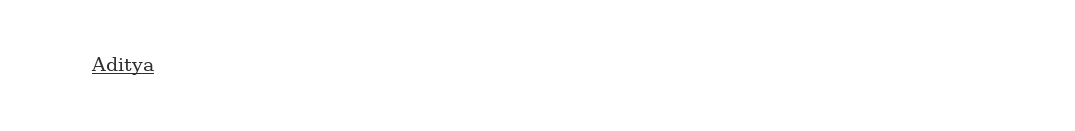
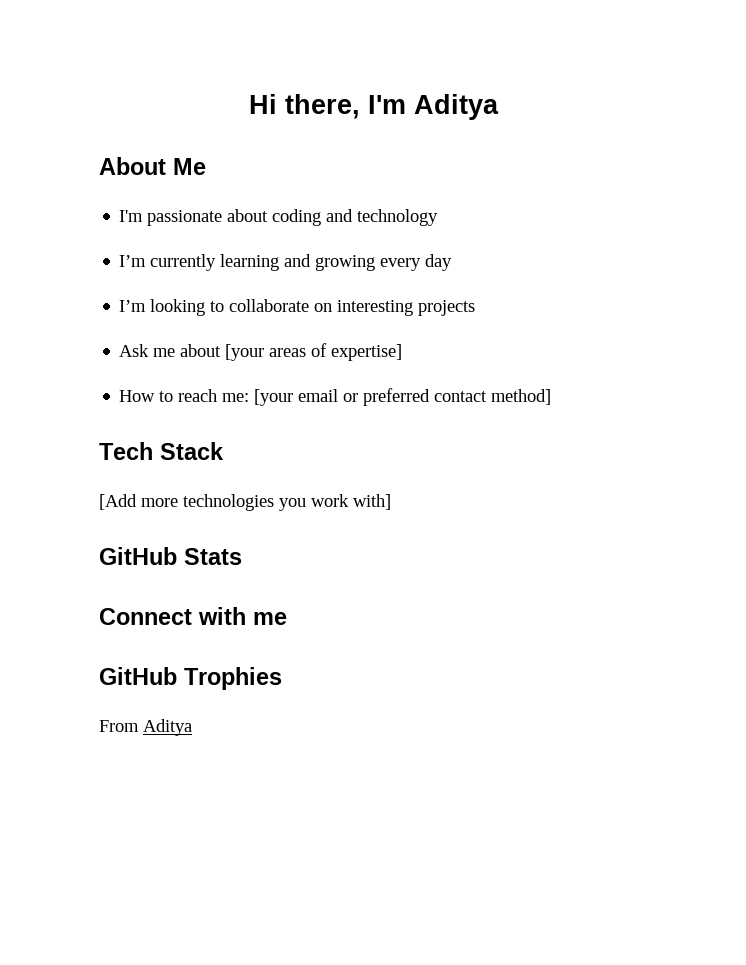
(91, 66) none -> [248,94,499,120] [99,157,206,175] [119,209,439,226] [119,254,453,271] [119,299,476,316] [119,343,403,361] [119,388,552,406] [99,442,224,460] [99,494,391,511] [99,547,242,565] [99,607,287,625] [99,667,282,690] [99,720,139,732] Hi there, I'm Aditya // About Me // I'm passionate about coding and technology // I’m currently learning and growing every day // I’m looking to collaborate on interesting projects // Ask me about [your areas of expertise] // How to reach me: [your email or preferred contact method] // Tech Stack // [Add more technologies you work with] // GitHub Stats // Connect with me // GitHub Trophies // From

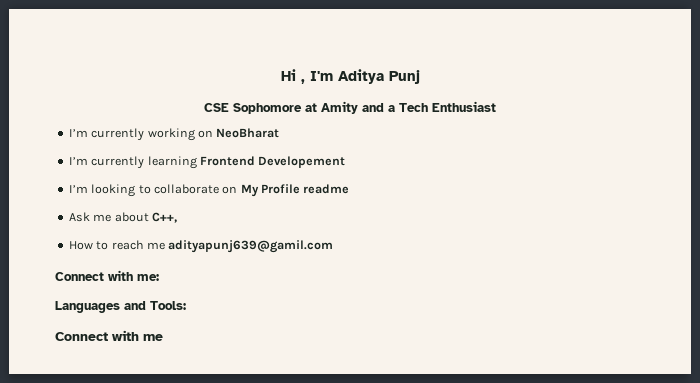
[284,94,360,119] there, -> [300,79,305,84] ,
[99,157,206,175] [119,209,439,226] // About Me // I'm passionate about coding and technology -> [388,70,420,84] [204,101,496,114] [68,128,280,141] Punj // CSE Sophomore at Amity and a Tech Enthusiast // I’m currently working on NeoBharat
[284,254,453,271] and growing every day -> [199,156,346,168] Frontend Developement
[337,300,476,316] interesting projects -> [240,184,350,197] My Profile readme
[225,343,403,361] [your areas of expertise] -> [151,212,177,223] C++,
[222,388,552,406] [99,442,224,460] [99,494,391,511] [99,547,242,565] me: [your email or preferred contact method] // Tech Stack // [Add more technologies you work with] // GitHub Stats -> [146,240,334,253] [55,270,159,281] [55,301,186,313] me adityapunj639@gamil.com // Connect with me: // Languages and Tools:
[99,667,282,690] [99,719,192,736] // GitHub Trophies // From Aditya -> (163, 337) none

